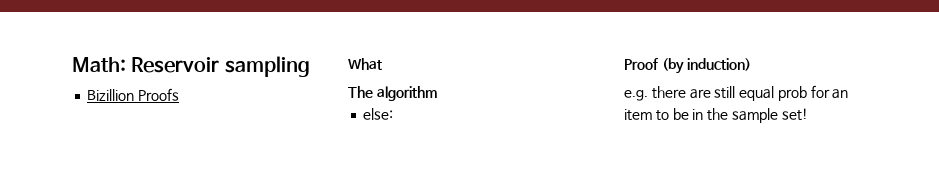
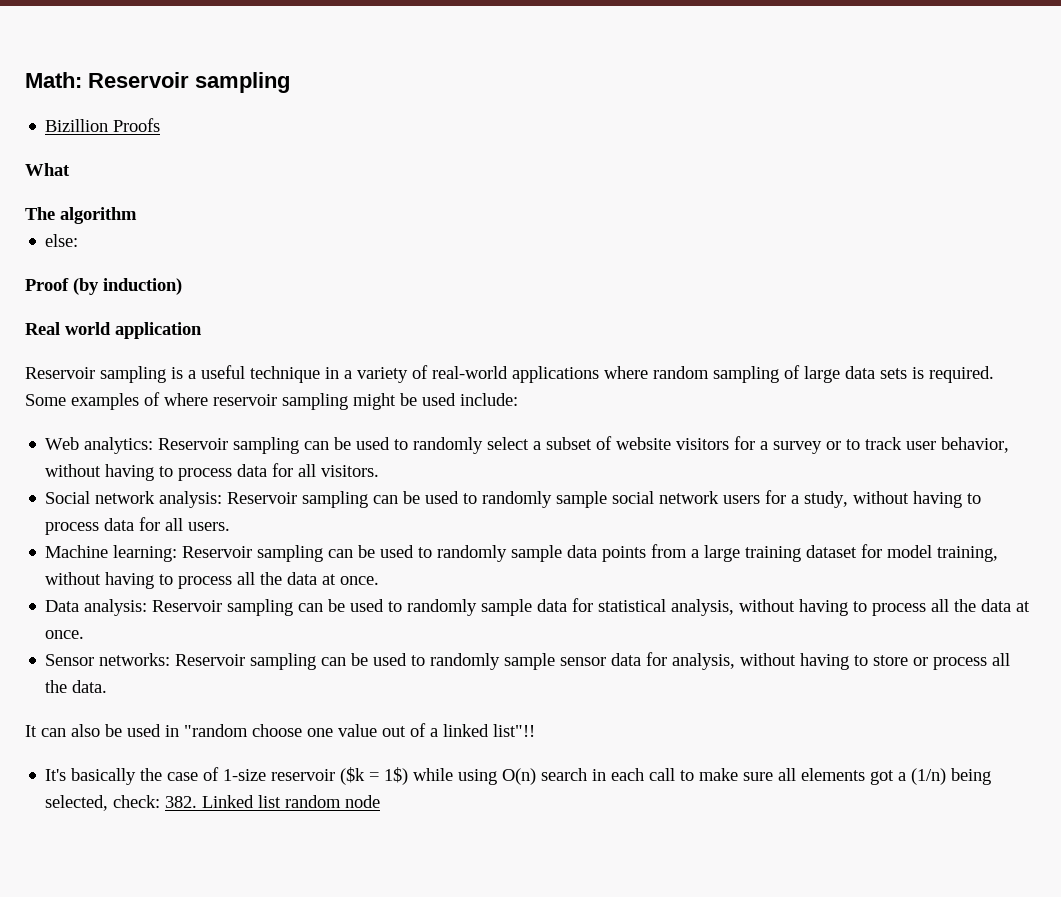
[624,85,849,101] [624,108,808,123] e.g. there are still equal prob for an item to be in the sample set! -> [25,322,202,339] [25,365,994,383] [25,392,518,410] [45,436,1010,454] [45,463,380,481] [45,490,982,508] [45,517,231,535] [45,544,999,562] [45,572,380,589] [45,598,1031,616] [45,630,85,639] [45,652,1011,670] [45,680,108,693] [25,723,535,737] [45,767,992,785] [45,795,381,811] Real world application // Reservoir sampling is a useful technique in a variety of real-world applications where random sampling of large data sets is required. Some examples of where reservoir sampling might be used include: // Web analytics: Reservoir sampling can be used to randomly select a subset of website visitors for a survey or to track user behavior, without having to process data for all visitors. // Social network analysis: Reservoir sampling can be used to randomly sample social network users for a study, without having to process data for all users. // Machine learning: Reservoir sampling can be used to randomly sample data points from a large training dataset for model training, without having to process all the data at once. // Data analysis: Reservoir sampling can be used to randomly sample data for statistical analysis, without having to process all the data at once. // Sensor networks: Reservoir sampling can be used to randomly sample sensor data for analysis, without having to store or process all the data. // It can also be used in "random choose one value out of a linked list"!! // It's basically the case of 1-size reservoir ($k = 1$) while using O(n) search in each call to make sure all elements got a (1/n) being selected, check: 382. Linked list random node

